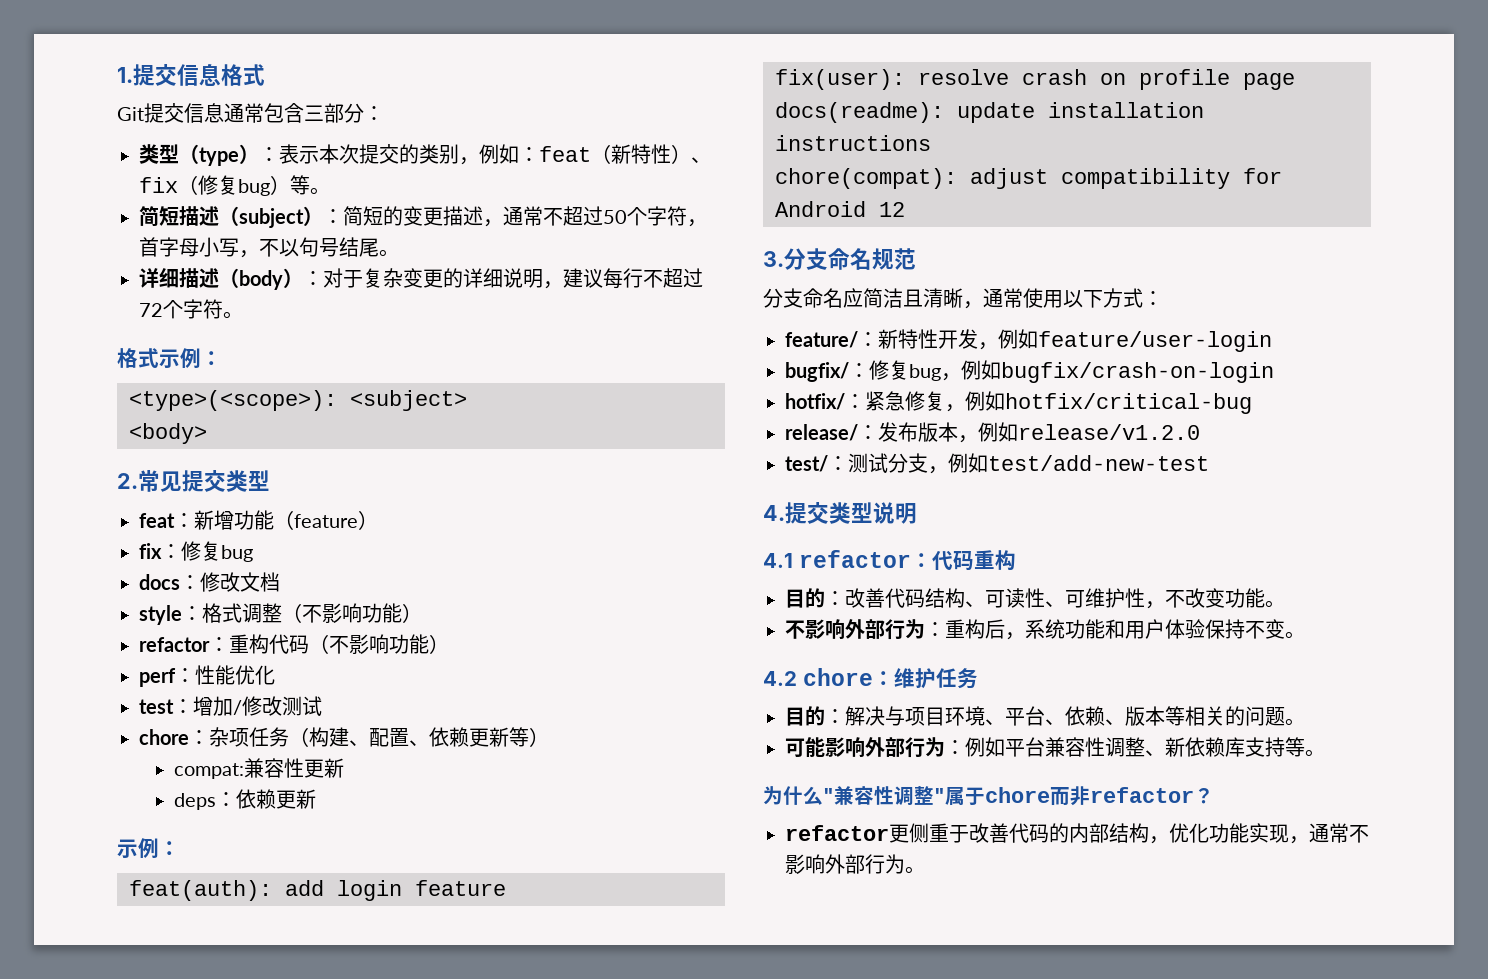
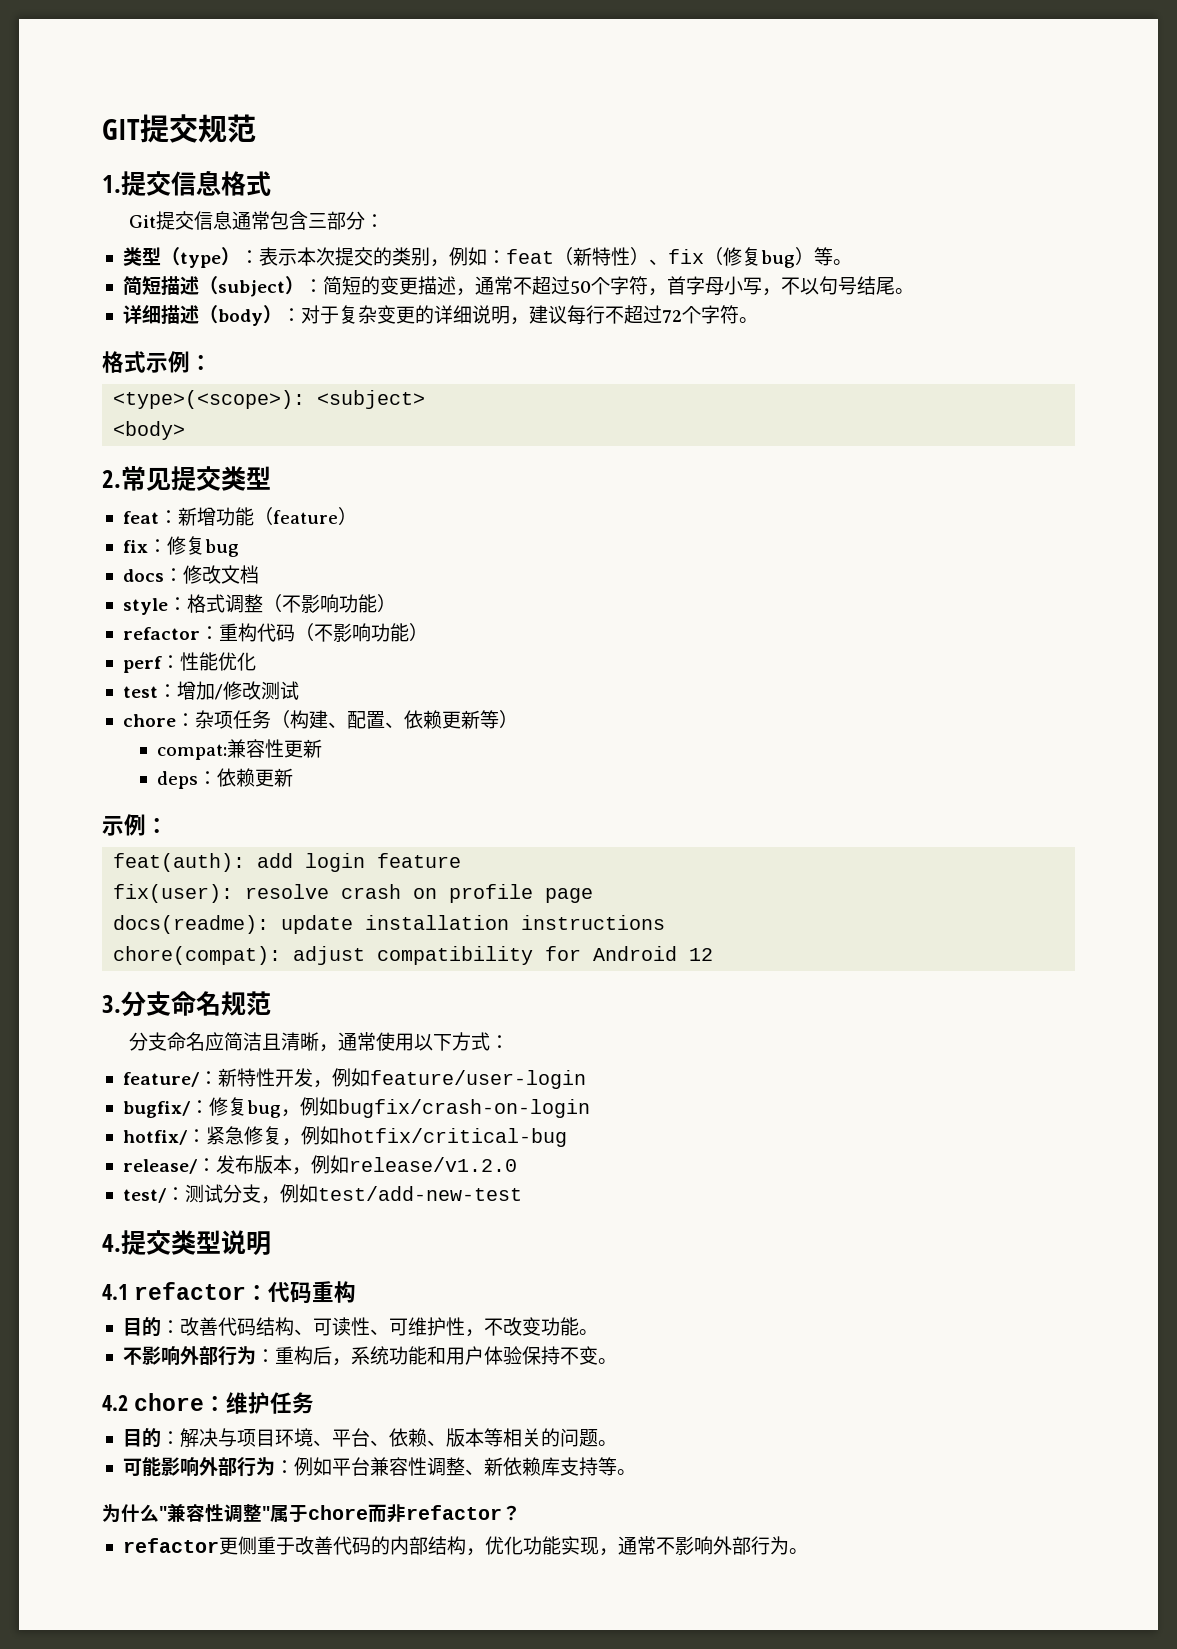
(117, 75) none -> [102,114,256,143] GIT提交规范 //

